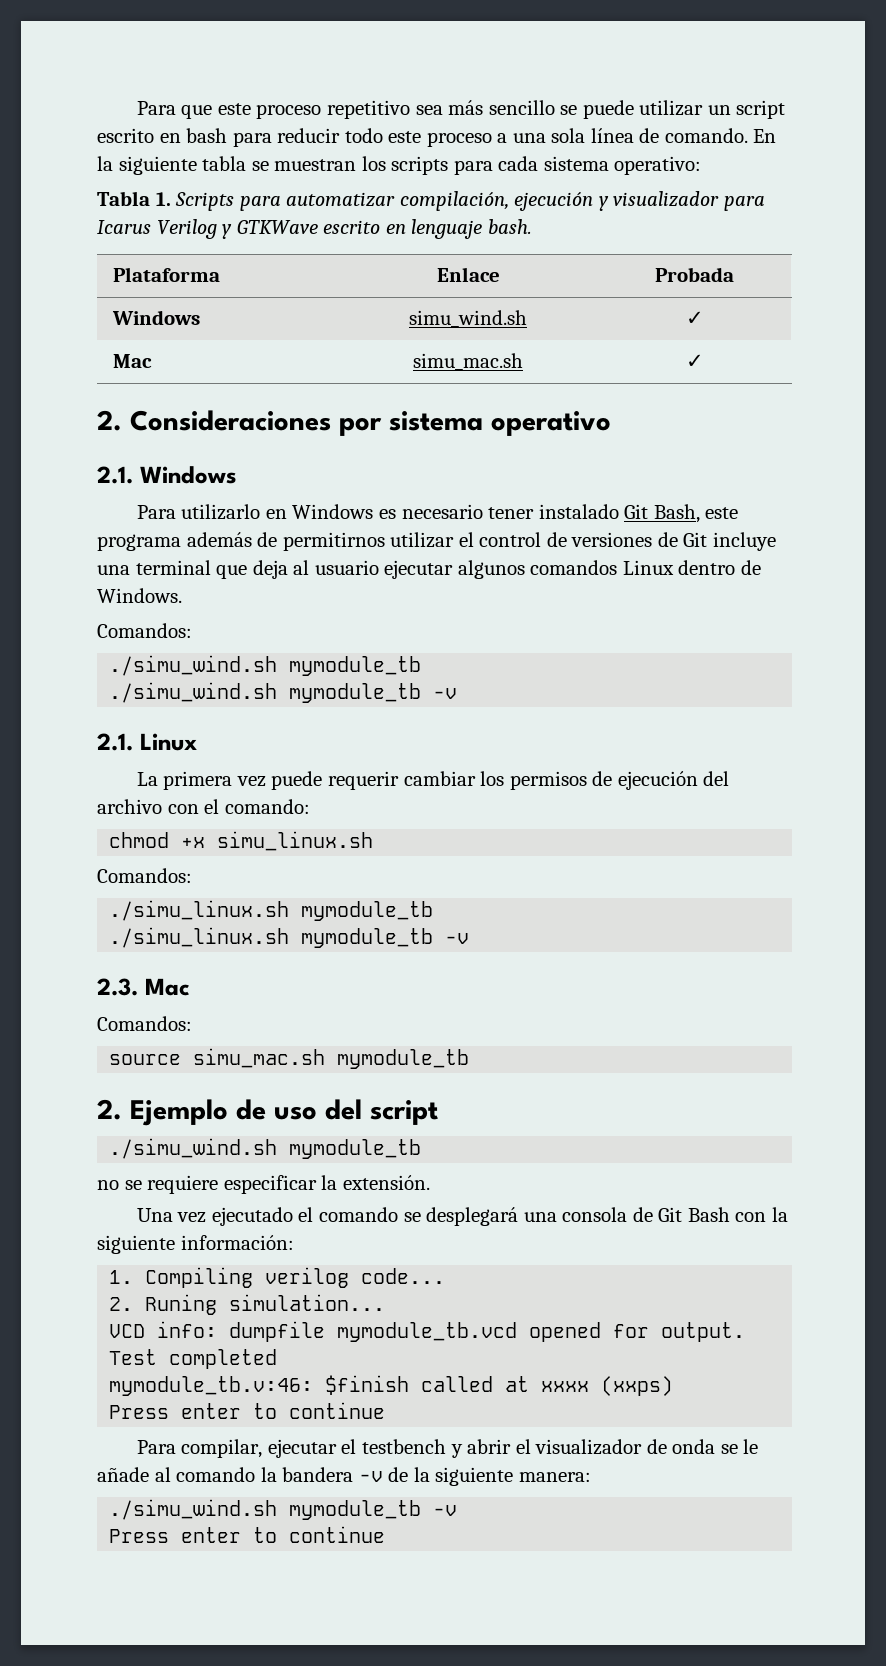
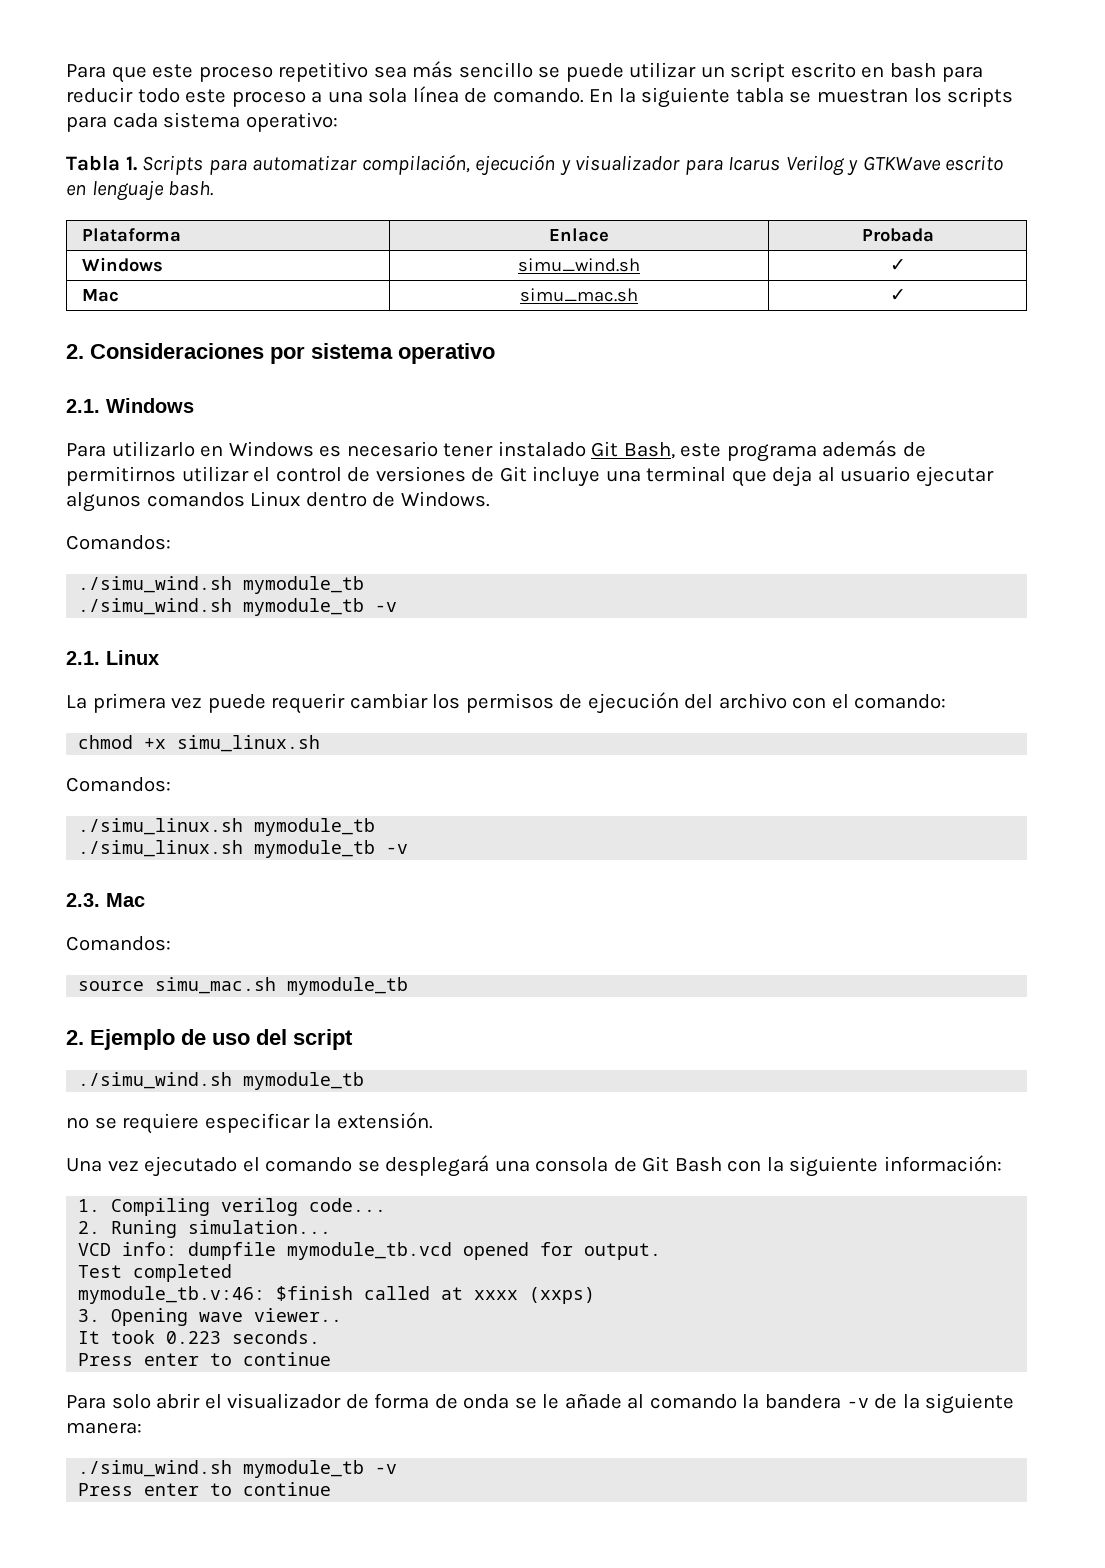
(674, 1386) none -> [78,1308,343,1326] [78,1330,321,1344] // 3. Opening wave viewer.. // It took 0.223 seconds.
[181,1439,463,1458] compilar, ejecutar el testbench y -> [111,1394,151,1409] solo
(667, 1446) none -> [374,1393,458,1409] forma de

